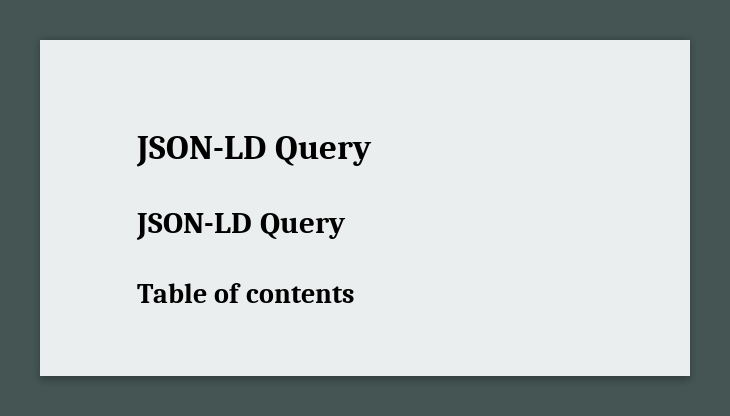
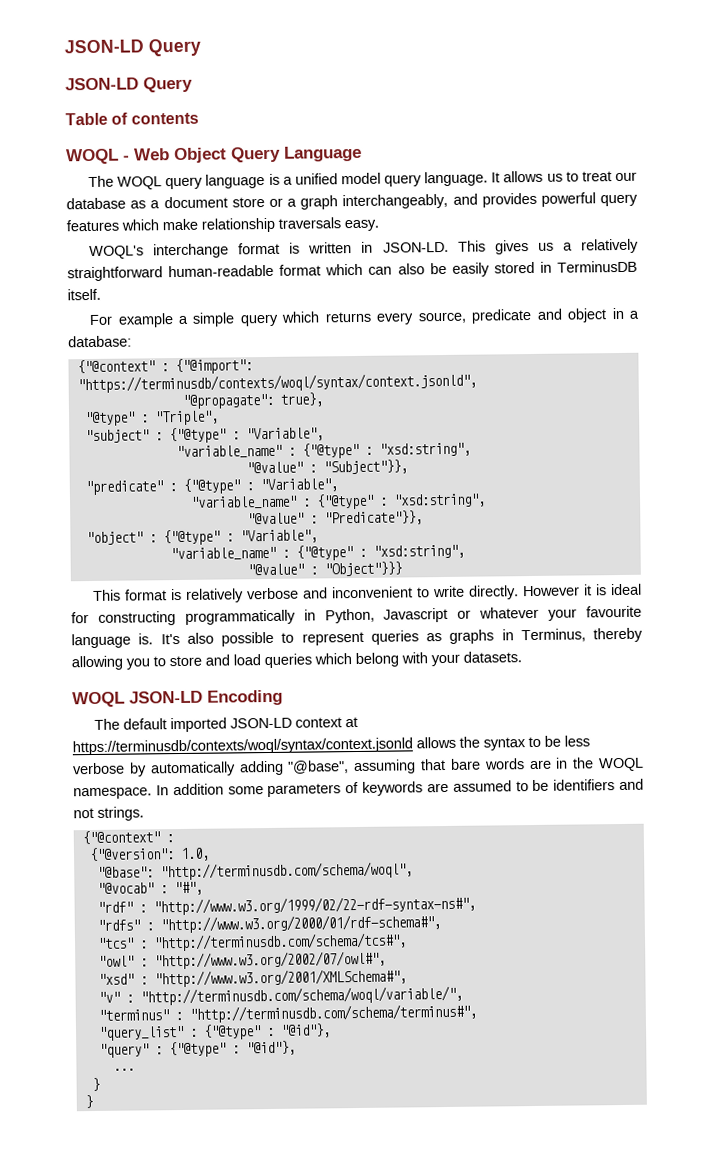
(354, 294) none -> [66,145,362,165] [88,170,637,190] [66,192,638,210] [66,217,379,233] [89,238,640,260] [67,260,639,282] [67,288,101,301] [89,307,639,328] [68,335,132,348] [76,358,253,375] [76,372,477,394] [181,392,323,409] [84,410,219,427] [84,427,324,444] [175,442,471,459] [245,459,408,475] [84,478,338,496] [189,493,486,510] [246,510,423,526] [85,529,318,546] [169,544,465,561] [246,561,402,577] [93,583,642,603] [71,605,643,626] [71,627,643,649] [71,651,522,671] [72,689,283,708] [94,716,359,733] [72,735,590,756] [72,757,644,777] [73,778,644,800] [73,806,144,821] [81,830,174,845] [88,847,210,862] [96,861,413,881] [96,881,203,896] [96,895,476,916] [96,914,441,934] [96,932,407,952] [97,950,386,970] [97,968,407,988] [97,985,463,1006] [97,1003,477,1023] [97,1023,331,1041] [98,1040,296,1058] [112,1068,135,1071] [91,1077,100,1092] [84,1095,93,1109] // WOQL - Web Object Query Language // The WOQL query language is a unified model query language. It allows us to treat our database as a document store or a graph interchangeably, and provides powerful query features which make relationship traversals easy. // WOQL's interchange format is written in JSON-LD. This gives us a relatively straightforward human-readable format which can also be easily stored in TerminusDB itself. // For example a simple query which returns every source, predicate and object in a database: // {"@context" : {"@import": "https://terminusdb/contexts/woql/syntax/context.jsonld", // "@propagate": true}, // "@type" : "Triple", // "subject" : {"@type" : "Variable", // "variable_name" : {"@type" : "xsd:string", // "@value" : "Subject"}}, // "predicate" : {"@type" : "Variable", // "variable_name" : {"@type" : "xsd:string", // "@value" : "Predicate"}}, // "object" : {"@type" : "Variable", // "variable_name" : {"@type" : "xsd:string", // "@value" : "Object"}}} // This format is relatively verbose and inconvenient to write directly. However it is ideal for constructing programmatically in Python, Javascript or whatever your favourite language is. It's also possible to represent queries as graphs in Terminus, thereby allowing you to store and load queries which belong with your datasets. // WOQL JSON-LD Encoding // The default imported JSON-LD context at https://terminusdb/contexts/woql/syntax/context.jsonld allows the syntax to be less verbose by automatically adding "@base", assuming that bare words are in the WOQL namespace. In addition some parameters of keywords are assumed to be identifiers and not strings. // {"@context" : // {"@version": 1.0, // "@base": "http://terminusdb.com/schema/woql", // "@vocab" : "#", // "rdf" : "http://www.w3.org/1999/02/22-rdf-syntax-ns#", // "rdfs" : "http://www.w3.org/2000/01/rdf-schema#", // "tcs" : "http://terminusdb.com/schema/tcs#", // "owl" : "http://www.w3.org/2002/07/owl#", // "xsd" : "http://www.w3.org/2001/XMLSchema#", // "v" : "http://terminusdb.com/schema/woql/variable/", // "terminus" : "http://terminusdb.com/schema/terminus#", // "query_list" : {"@type" : "@id"}, // "query" : {"@type" : "@id"}, // ... // } // }

